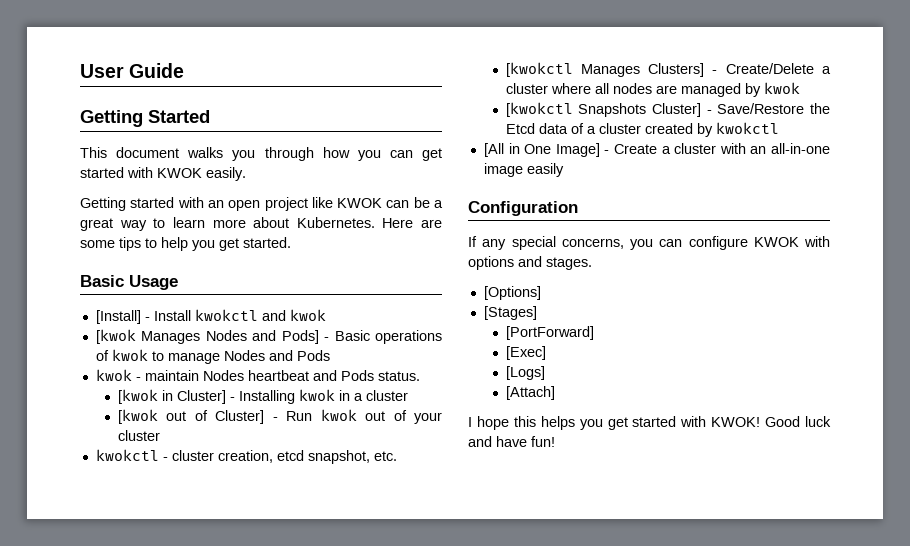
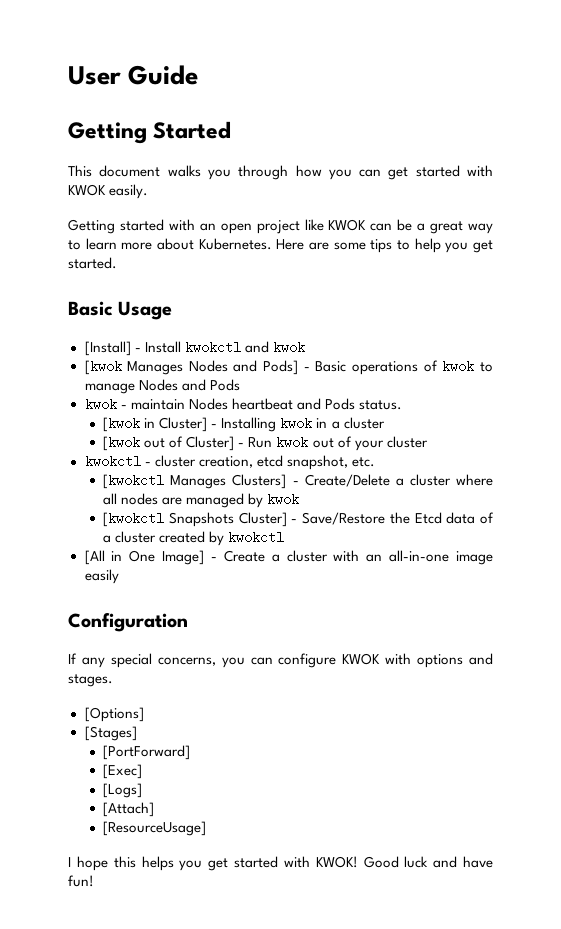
(555, 393) none -> [103,821,207,836] // [ResourceUsage]

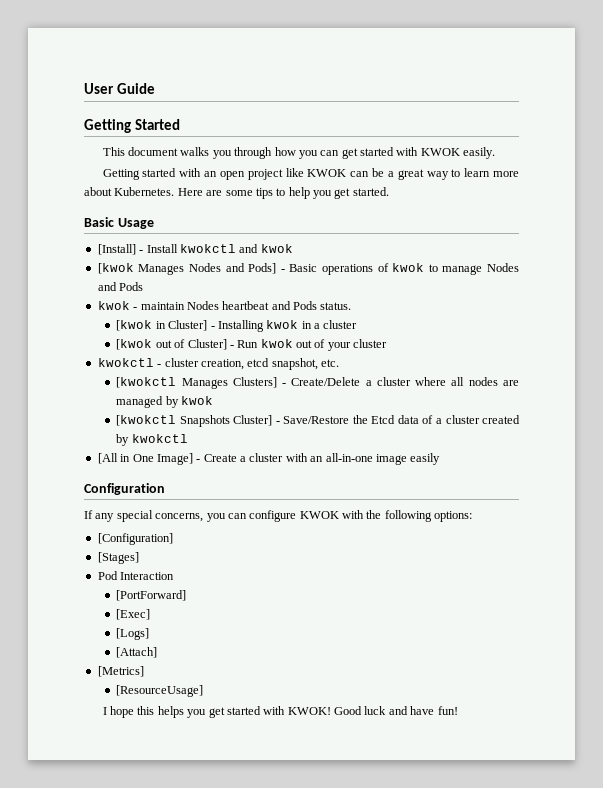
[417,653,493,668] [68,674,113,687] [84,707,144,722] options and stages. // [Options] -> [366,510,473,522] [97,533,173,545] the following options: // [Configuration]
(137, 733) none -> [97,571,175,580] // Pod Interaction
(155, 809) none -> [97,666,144,677] // [Metrics]

